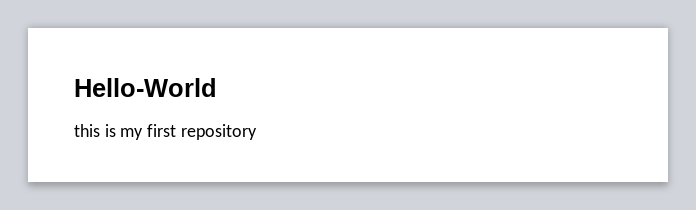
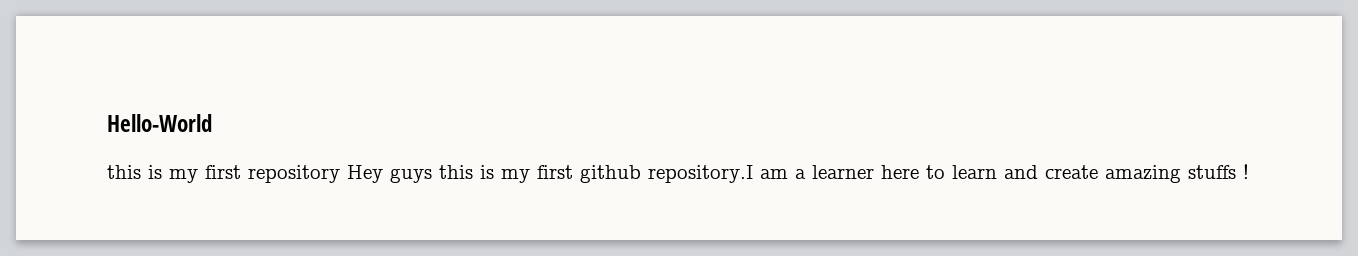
(257, 132) none -> [347,164,1249,183] Hey guys this is my first github repository.I am a learner here to learn and create amazing stuffs !

